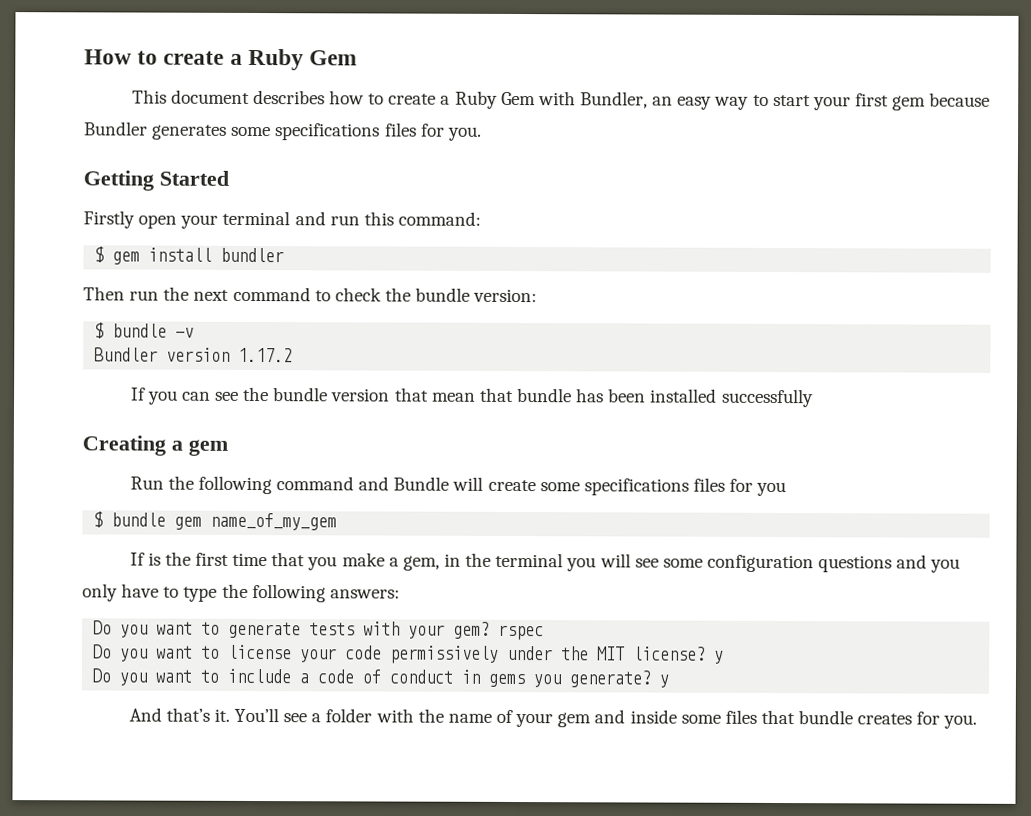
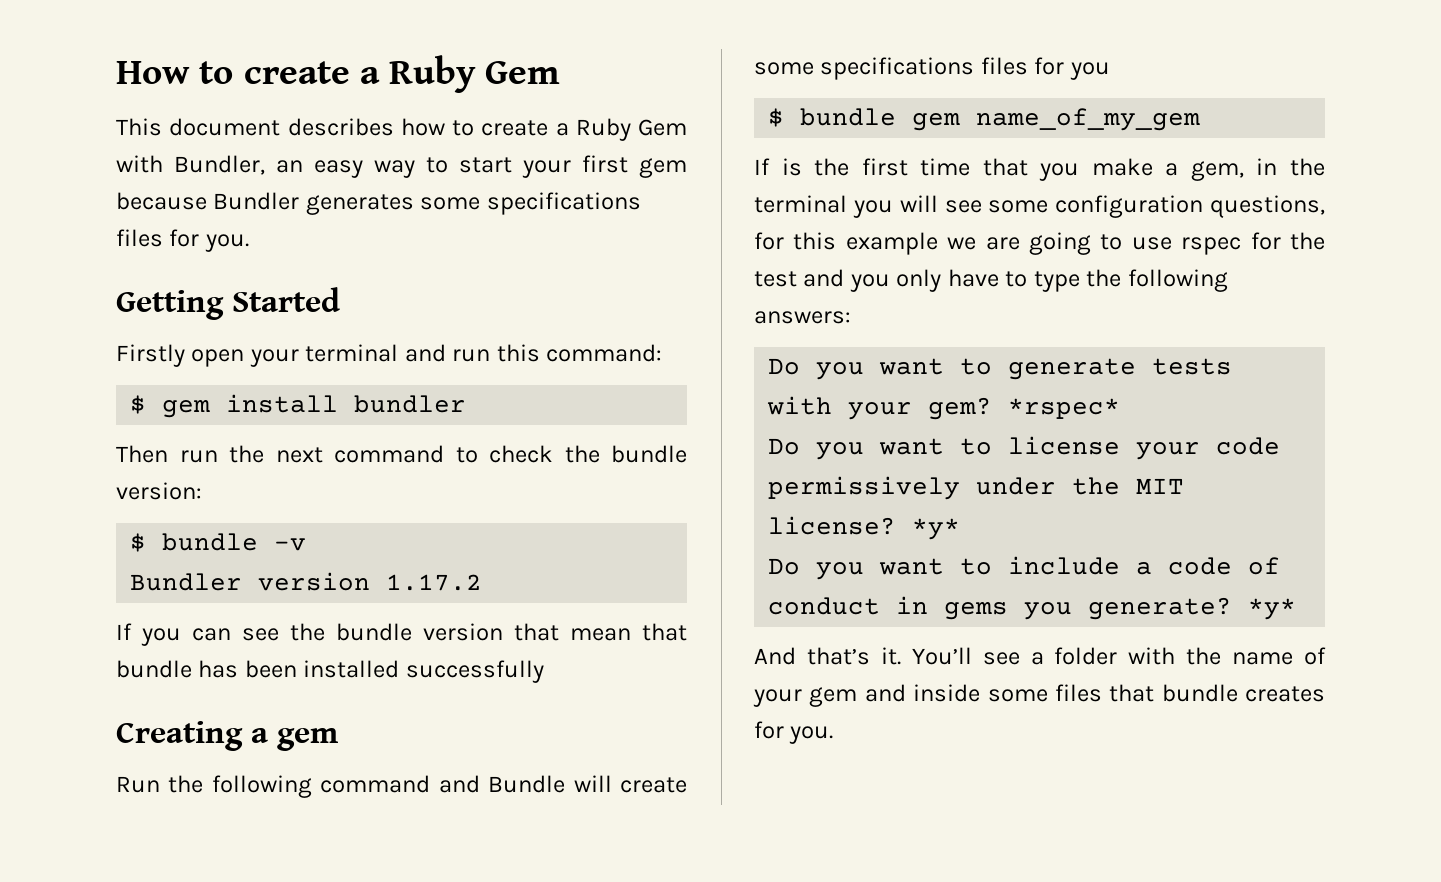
[818,555,893,573] questions -> [1210,195,1325,218] [754,232,1325,255] [754,271,797,287] questions, for this example we are going to use rspec for the test
[498,624,545,641] rspec -> [1008,398,1121,419] *rspec*
[714,650,725,664] y -> [912,518,961,540] *y*
[659,674,670,688] y -> [1248,598,1297,620] *y*

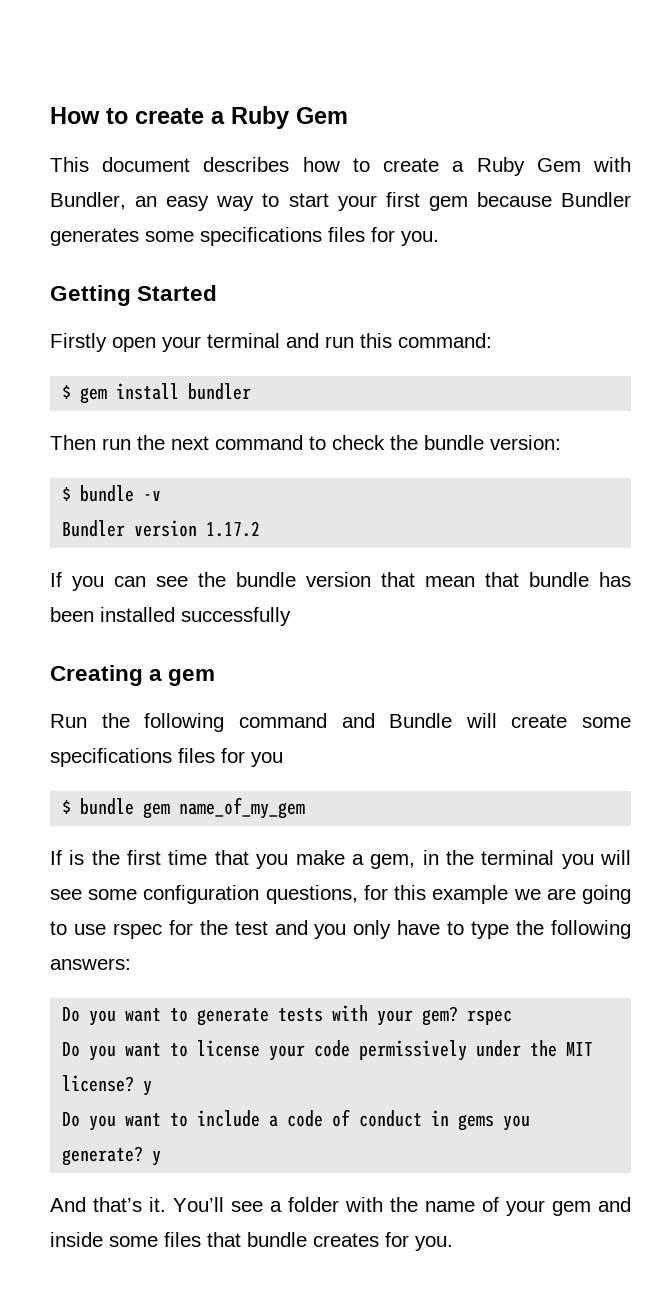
[1008,398,1121,419] *rspec* -> [467,1010,513,1025] rspec
[912,518,961,540] *y* -> [143,1081,153,1096] y
[1248,598,1297,620] *y* -> [152,1151,162,1166] y

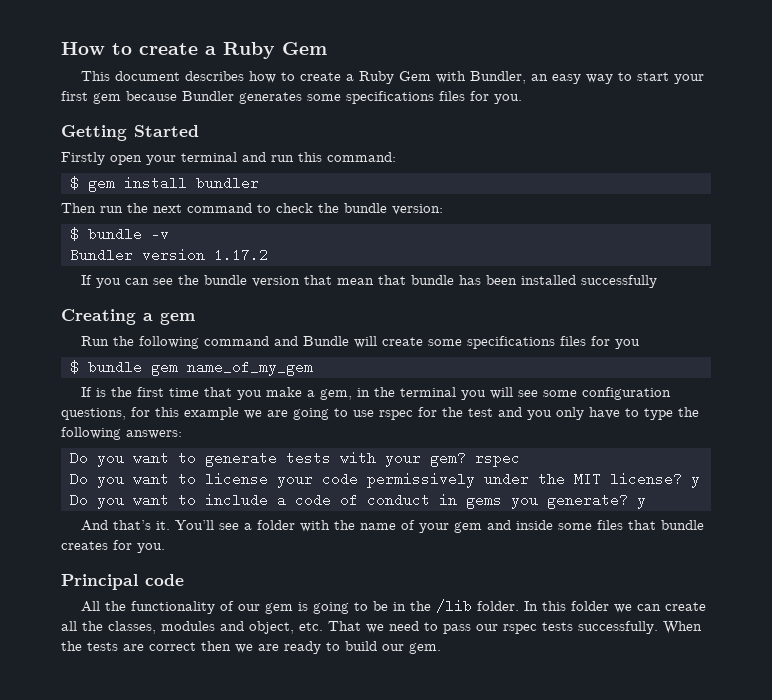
(453, 1243) none -> [61,574,184,590] [80,599,706,614] [61,621,702,634] [61,641,441,654] // Principal code // All the functionality of our gem is going to be in the /lib folder. In this folder we can create all the classes, modules and object, etc. That we need to pass our rspec tests successfully. When the tests are correct then we are ready to build our gem.

